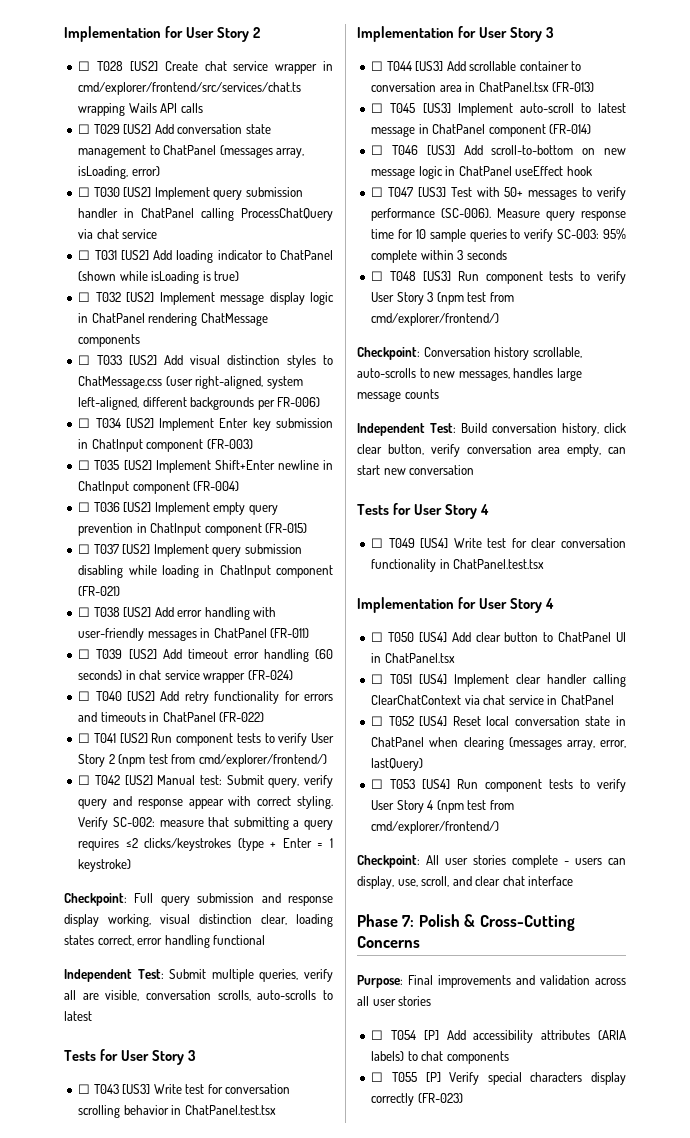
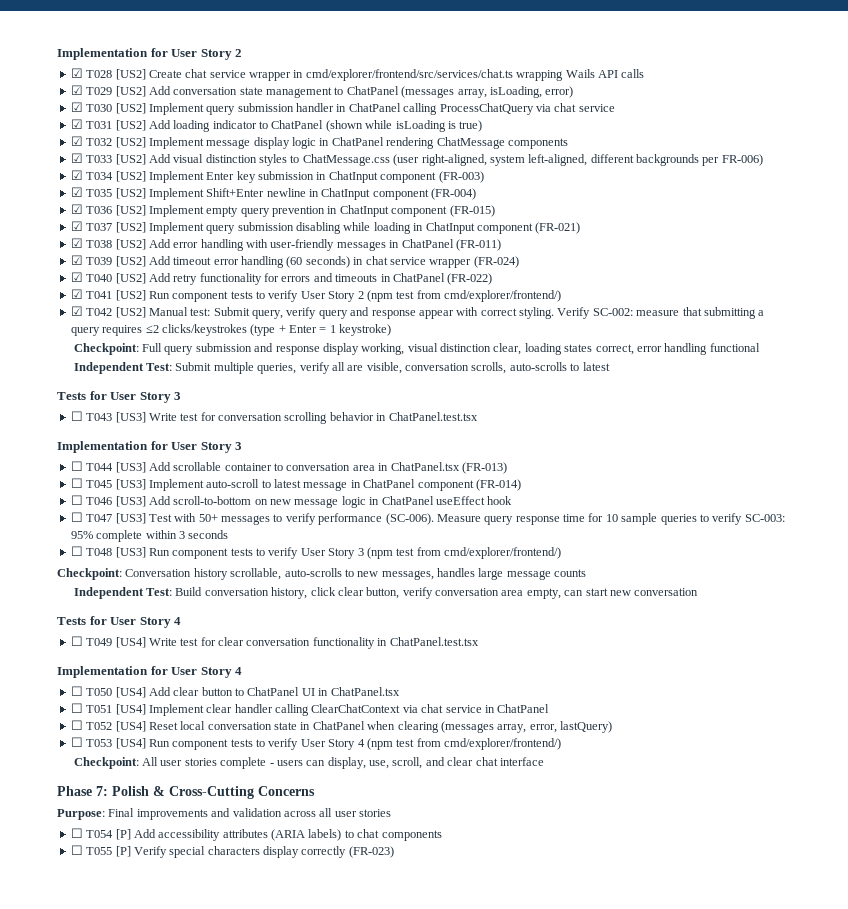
[78,61,91,71] ☐ -> [70,68,83,78] ☑
[78,124,91,134] ☐ -> [70,85,83,95] ☑
[78,187,91,197] ☐ -> [70,102,83,112] ☑
[78,250,91,260] ☐ -> [70,119,83,129] ☑
[78,292,91,302] ☐ -> [70,136,83,146] ☑
[78,355,91,365] ☐ -> [70,153,83,163] ☑
[78,418,91,428] ☐ -> [70,170,83,180] ☑
[78,460,91,470] ☐ -> [70,187,83,197] ☑
[78,502,91,512] ☐ -> [70,204,83,214] ☑
[78,544,91,554] ☐ -> [70,221,83,231] ☑
[78,607,91,617] ☐ -> [70,238,83,248] ☑
[78,649,91,659] ☐ -> [70,255,83,265] ☑
[78,691,91,701] ☐ -> [70,272,83,282] ☑
[78,733,91,743] ☐ -> [70,289,83,299] ☑
[78,775,91,785] ☐ -> [70,306,83,316] ☑

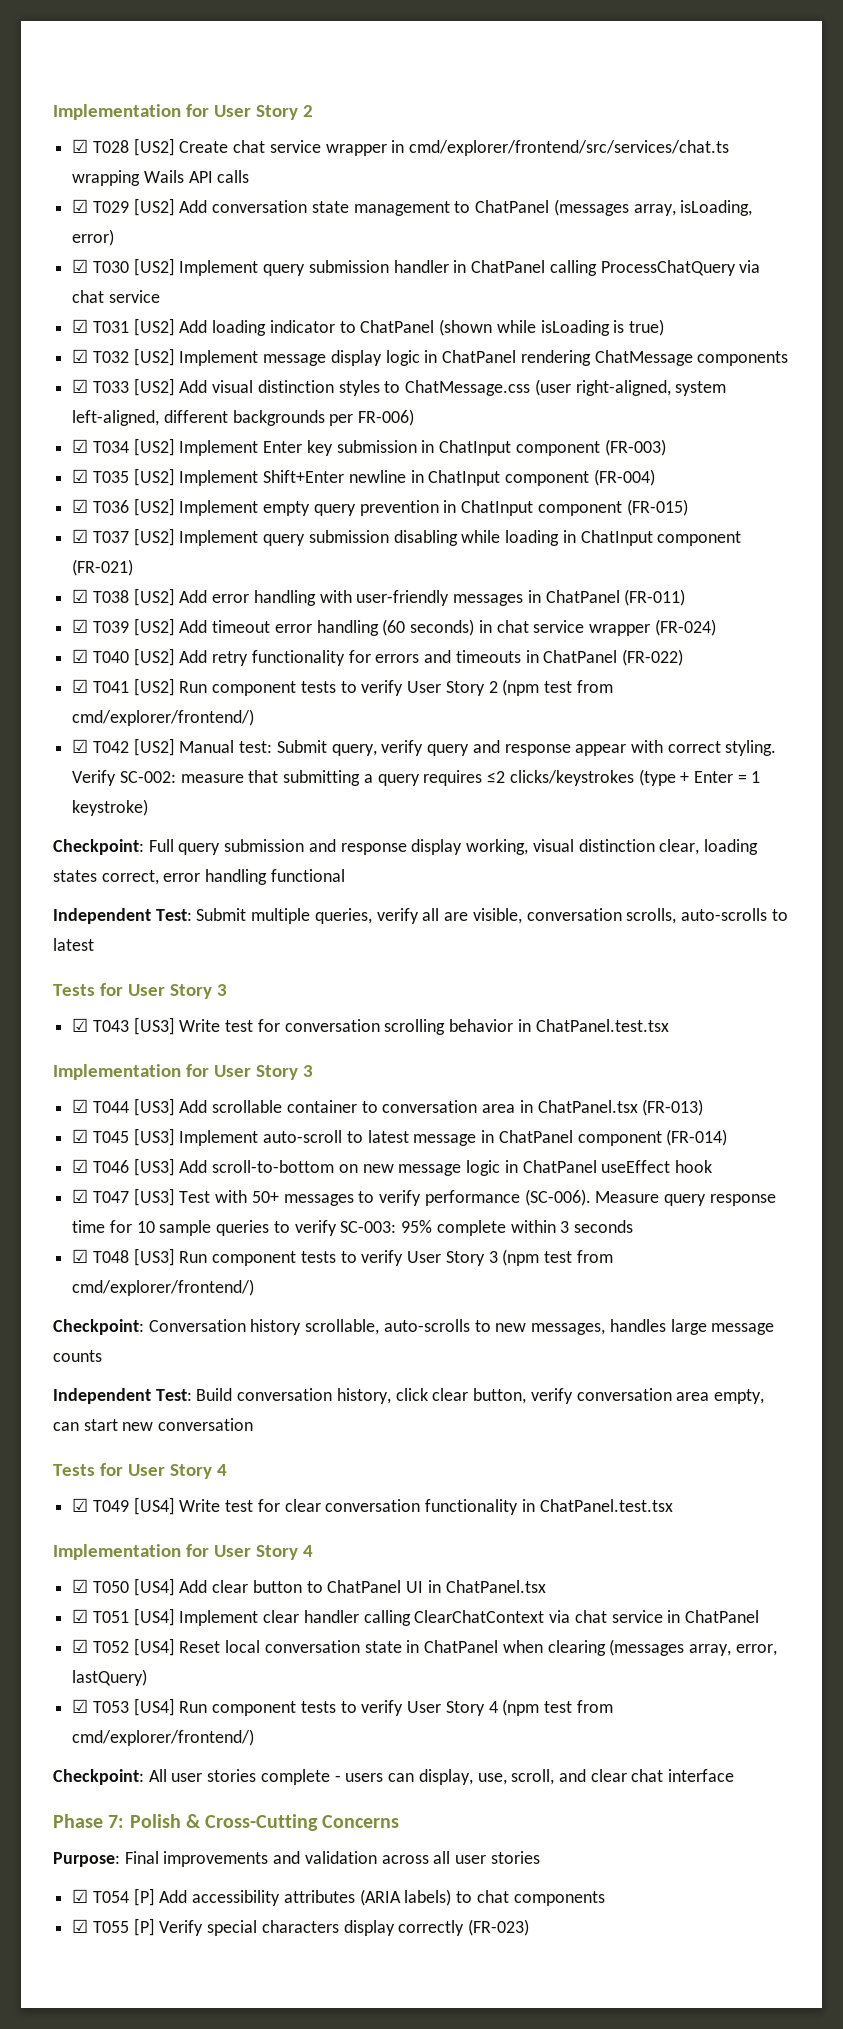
[70,411,83,421] ☐ -> [72,1018,89,1032] ☑
[70,461,83,471] ☐ -> [72,1099,89,1113] ☑
[70,478,83,488] ☐ -> [72,1129,89,1143] ☑
[70,495,83,505] ☐ -> [72,1159,89,1173] ☑
[70,512,83,522] ☐ -> [72,1189,89,1203] ☑
[70,546,83,556] ☐ -> [72,1249,89,1263] ☑
[70,636,83,646] ☐ -> [72,1498,89,1512] ☑
[70,686,83,696] ☐ -> [72,1579,89,1593] ☑
[70,703,83,713] ☐ -> [72,1609,89,1623] ☑
[70,720,83,730] ☐ -> [72,1639,89,1653] ☑
[70,737,83,747] ☐ -> [72,1699,89,1713] ☑
[70,828,83,838] ☐ -> [72,1889,89,1903] ☑
[70,845,83,855] ☐ -> [72,1919,89,1933] ☑

